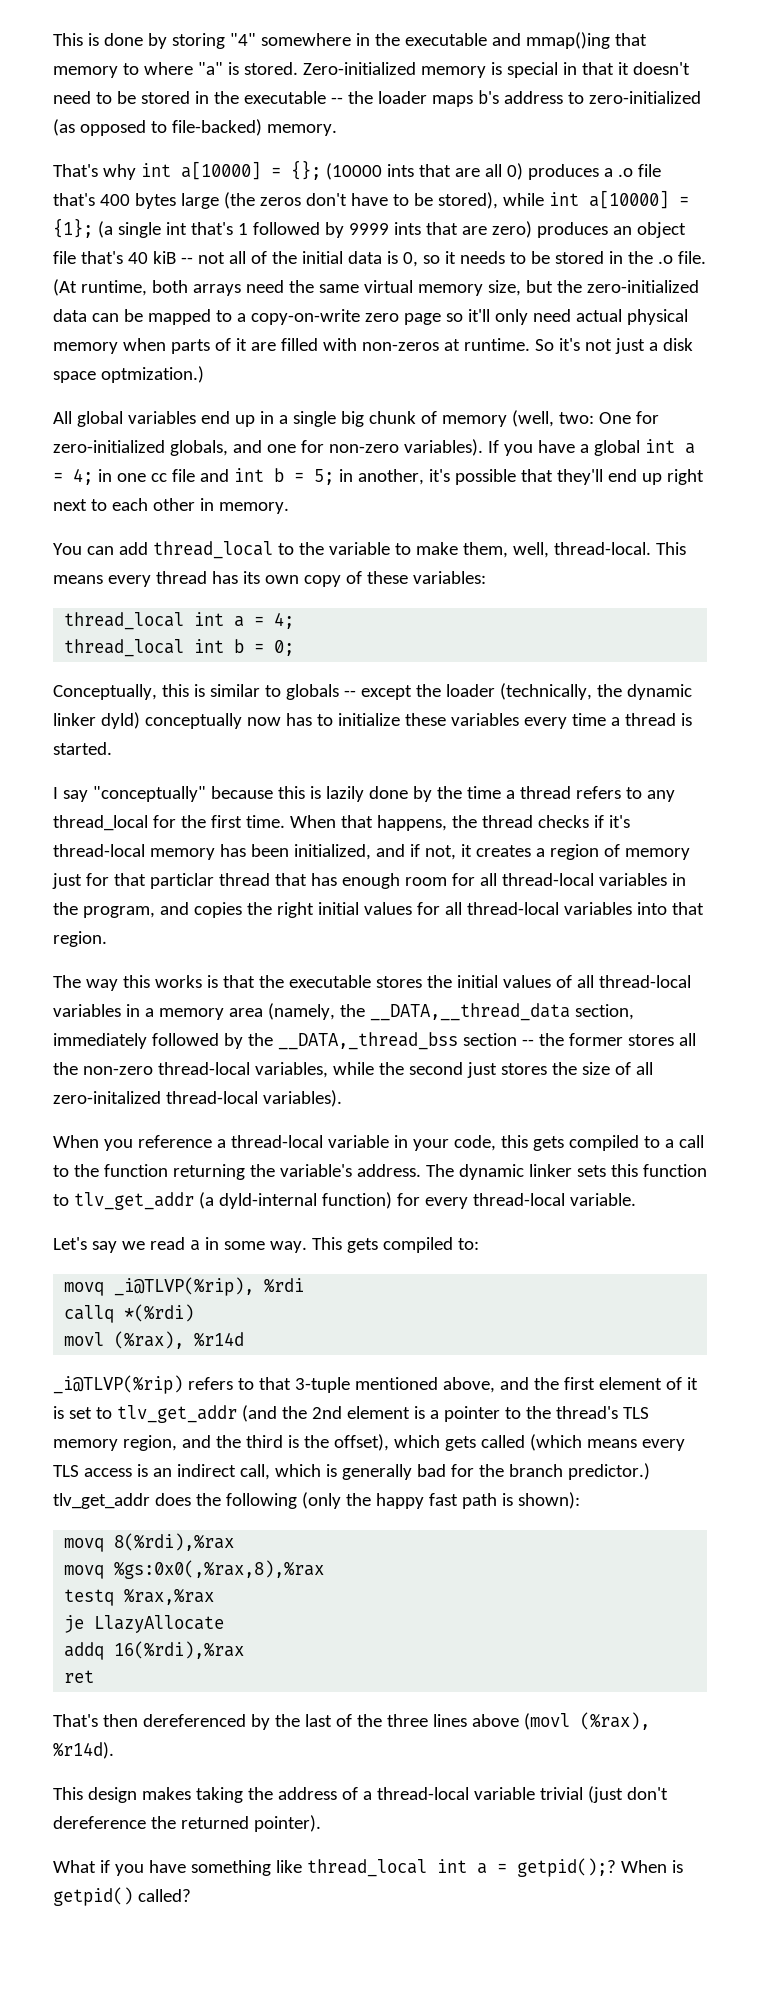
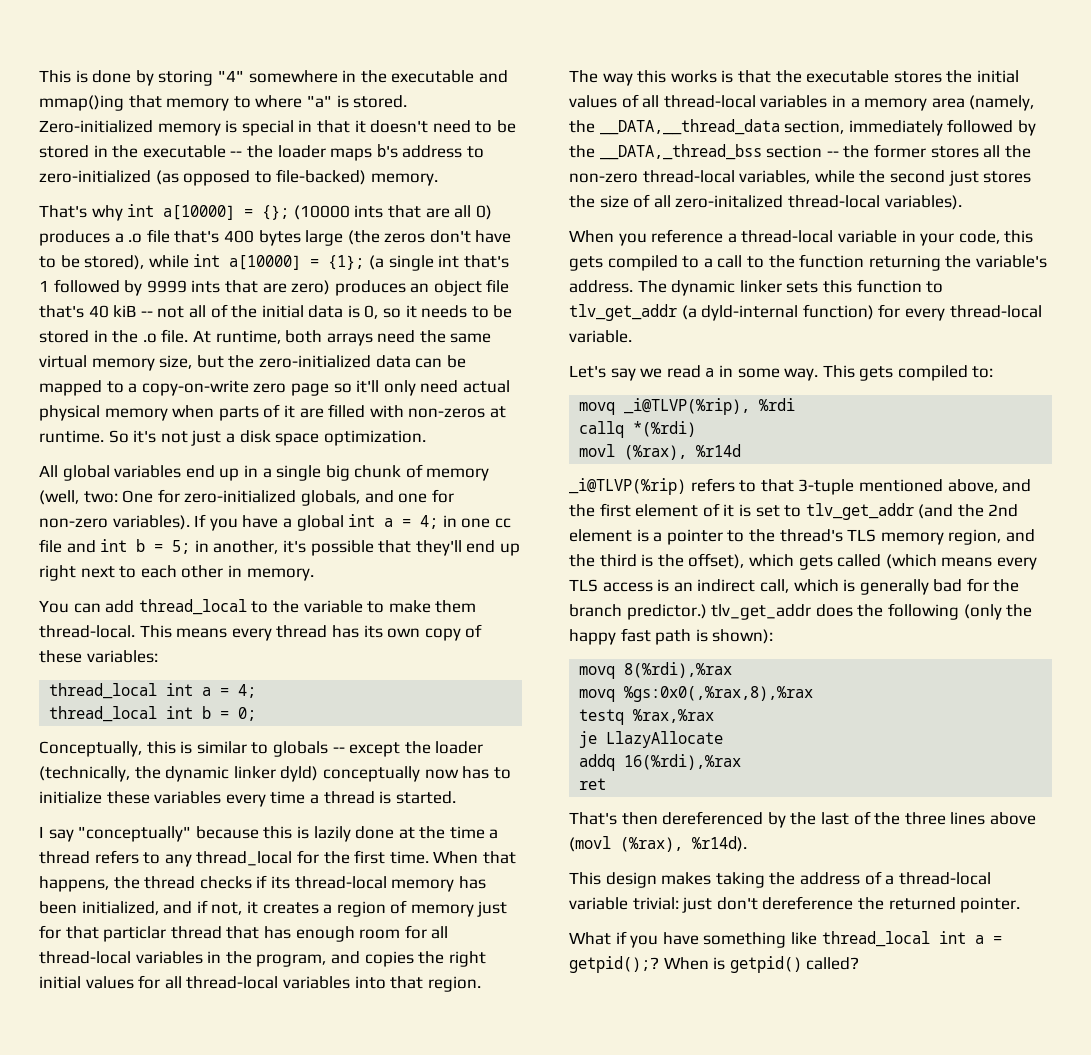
[53,279,77,296] (At -> [192,330,211,343] At
[100,366,204,383] optmization.) -> [323,430,426,446] optimization.
[462,542,549,558] them, well, -> [435,600,477,613] them
[412,786,432,802] by -> [398,827,415,839] at
[608,815,630,828] it's -> [270,876,290,889] its
[539,1786,623,1803] trivial (just -> [632,897,713,913] trivial: just
[253,1815,321,1832] pointer). -> [960,897,1021,913] pointer.

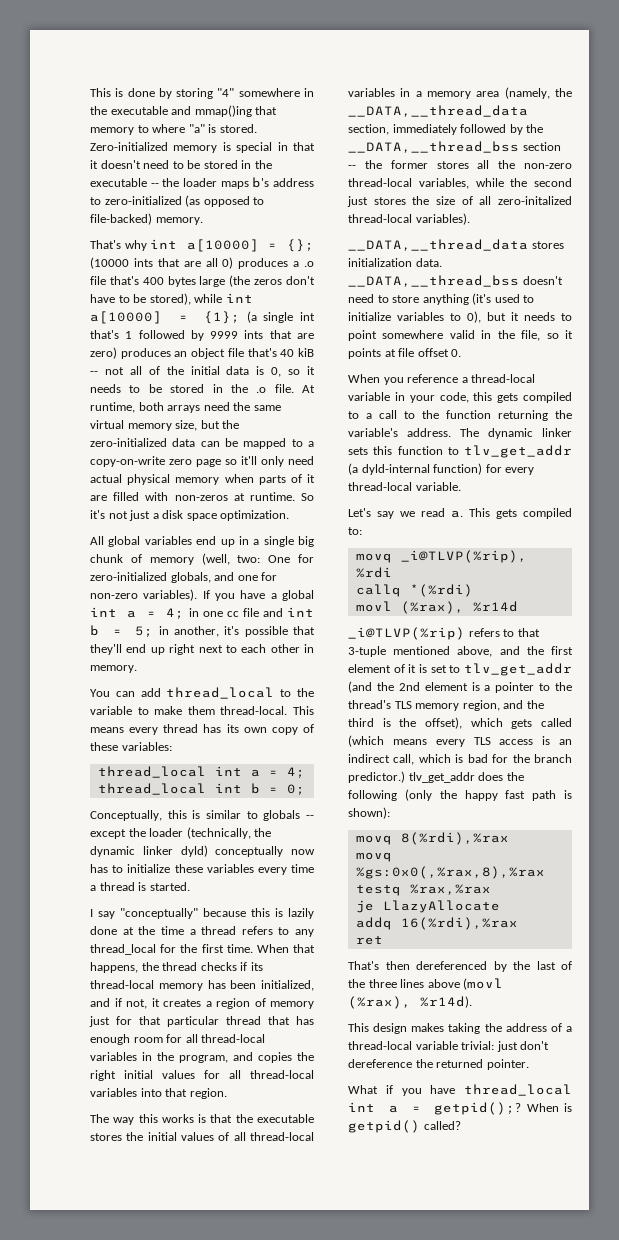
[103,926,167,942] particlar -> [167,1016,219,1027] particular
[599,144,762,160] __DATA,_thread_bss -> [348,141,519,153] __DATA,__thread_bss
(962, 202) none -> [348,239,564,251] [348,258,442,267] [348,275,563,287] [348,293,535,305] [348,311,572,323] [348,330,573,341] [348,348,462,359] // __DATA,__thread_data stores initialization data. __DATA,__thread_bss doesn't need to store anything (it's used to initialize variables to 0), but it needs to point somewhere valid in the file, so it points at file offset 0.
[705,365,819,381] a in some way. -> [451,510,463,518] a.
[859,579,929,595] generally -> (464, 758) none
[703,932,817,948] something like -> (456, 1089) none

